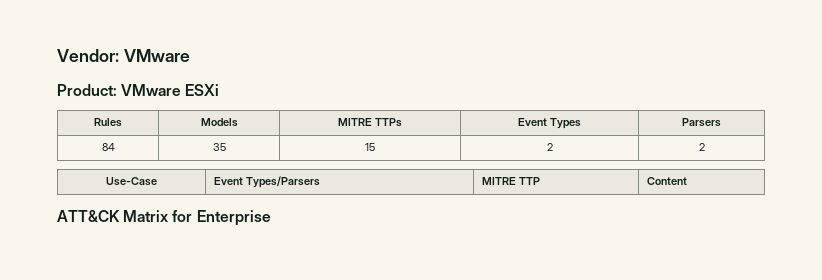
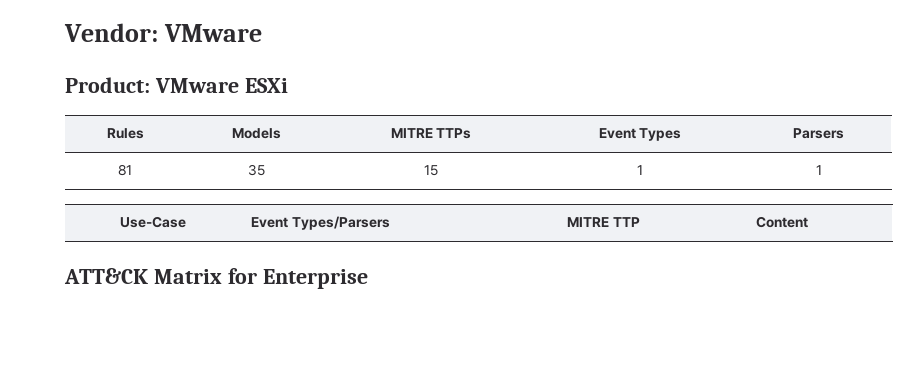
[101,143,115,151] 84 -> [118,164,132,176] 81
[546,143,553,151] [698,143,705,151] 2 | 2 -> [637,165,643,175] [815,165,822,175] 1 | 1

